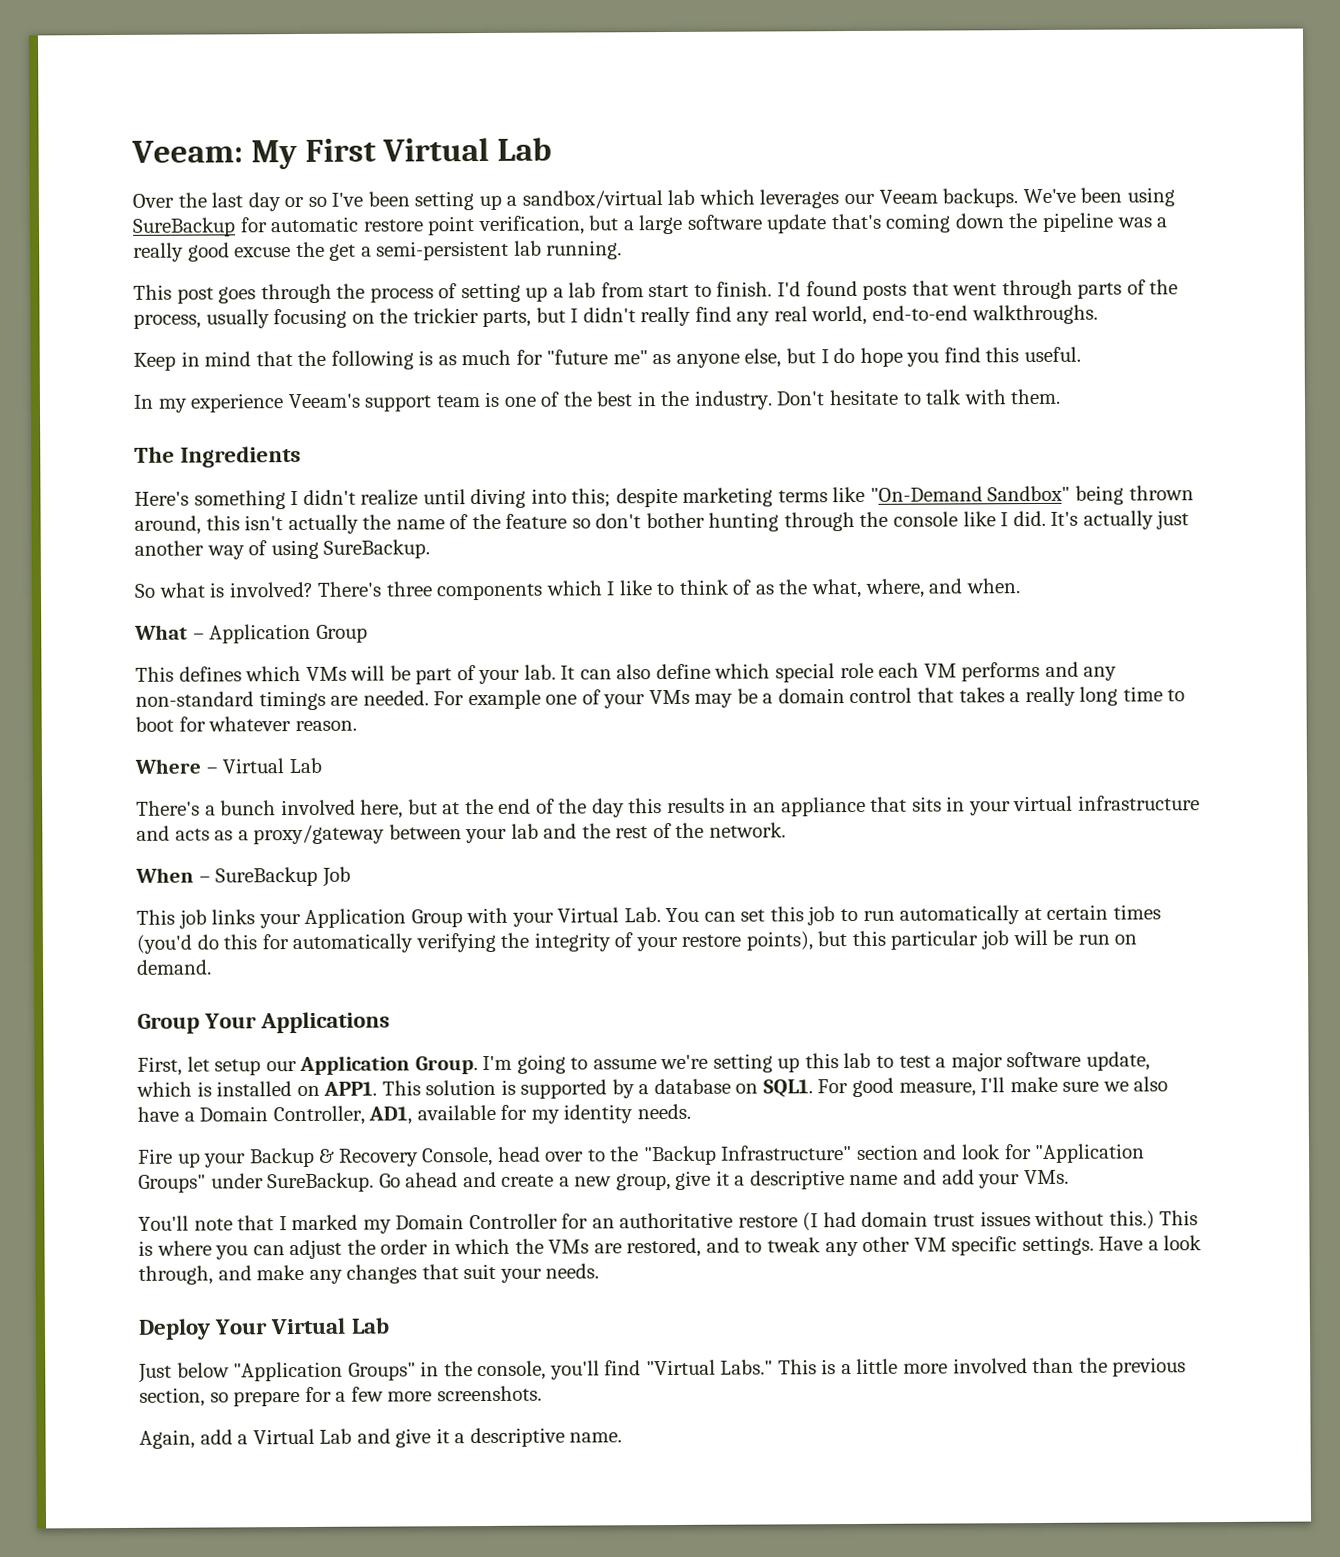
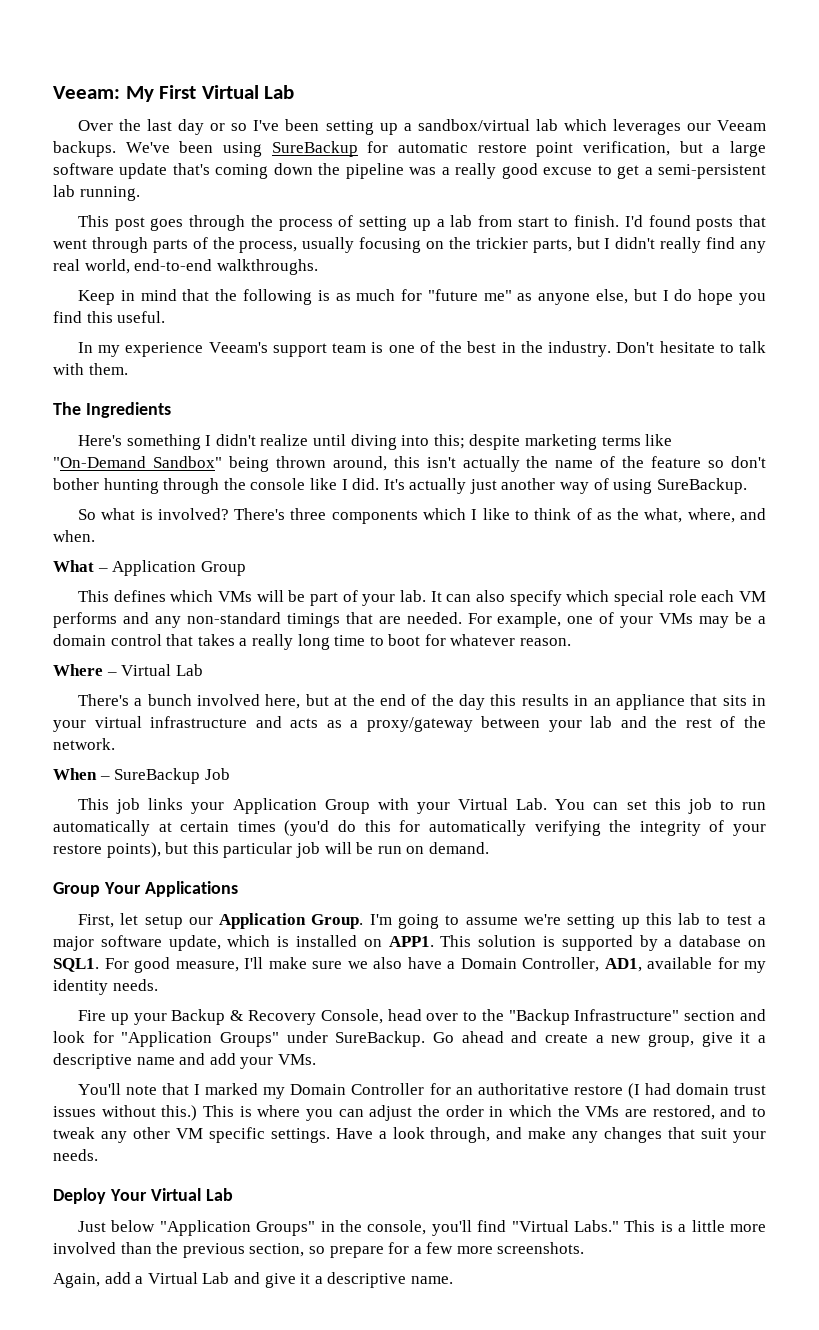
[295,241,325,258] the -> [597,165,612,175] to
[655,663,711,680] define -> [509,590,562,606] specify
(326, 700) none -> [345,612,373,624] that
[467,689,541,710] example -> [497,612,562,628] example,

